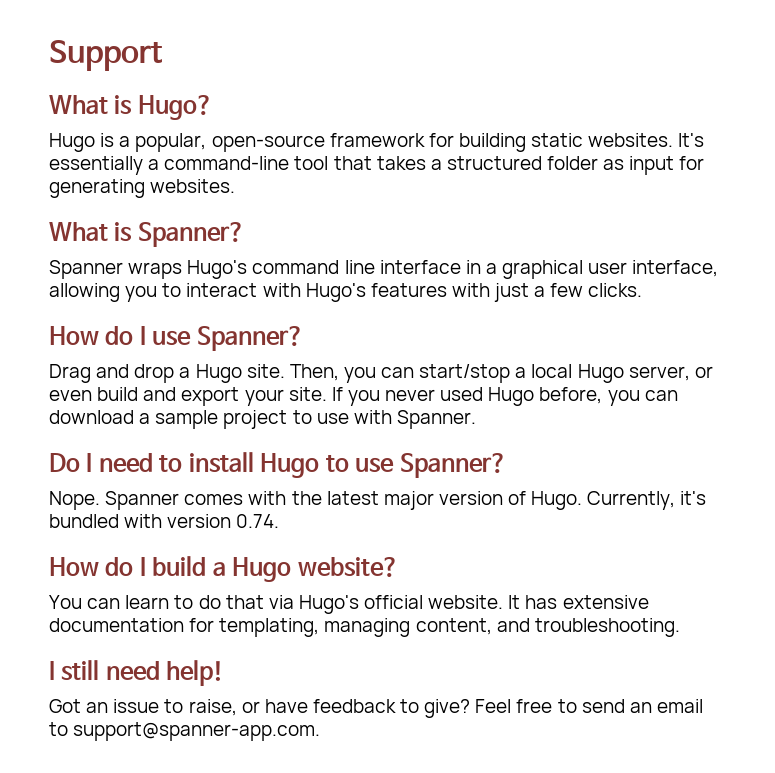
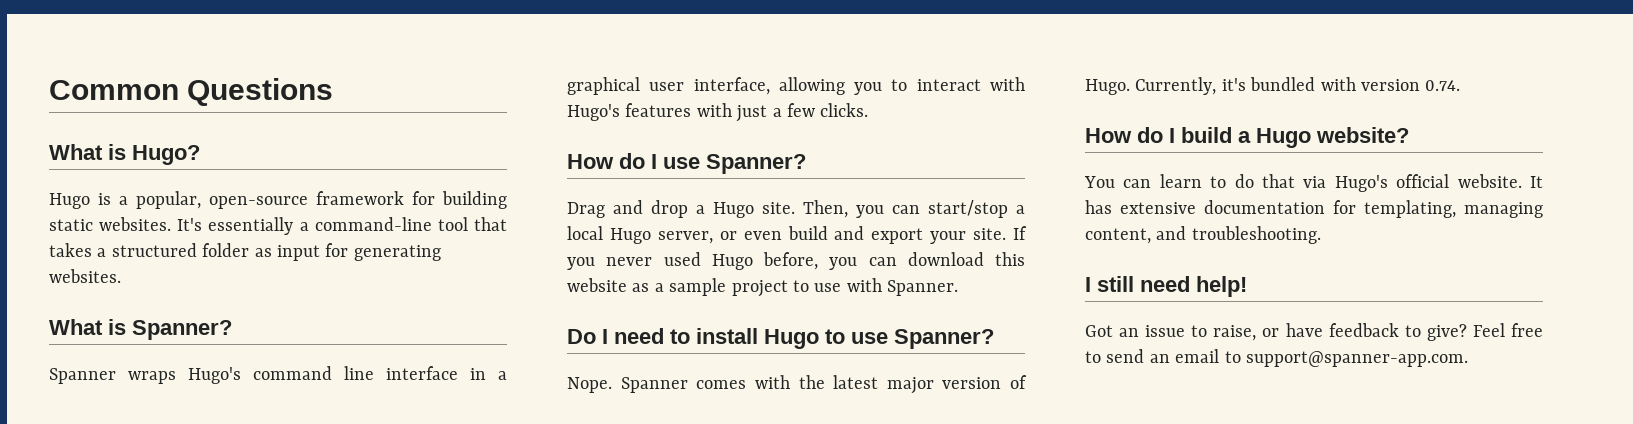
[49,40,162,71] Support -> [49,78,334,106] Common Questions
(134, 417) none -> [995,252,1025,266] [567,278,650,292] this website as

